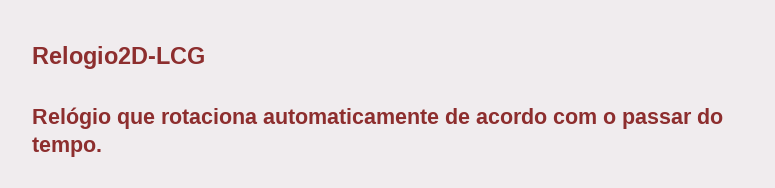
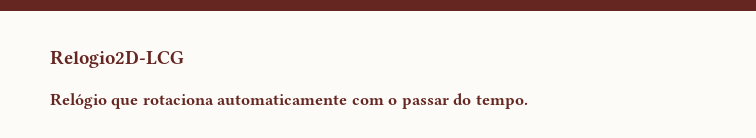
[445,108,547,124] de acordo -> (348, 99) none

